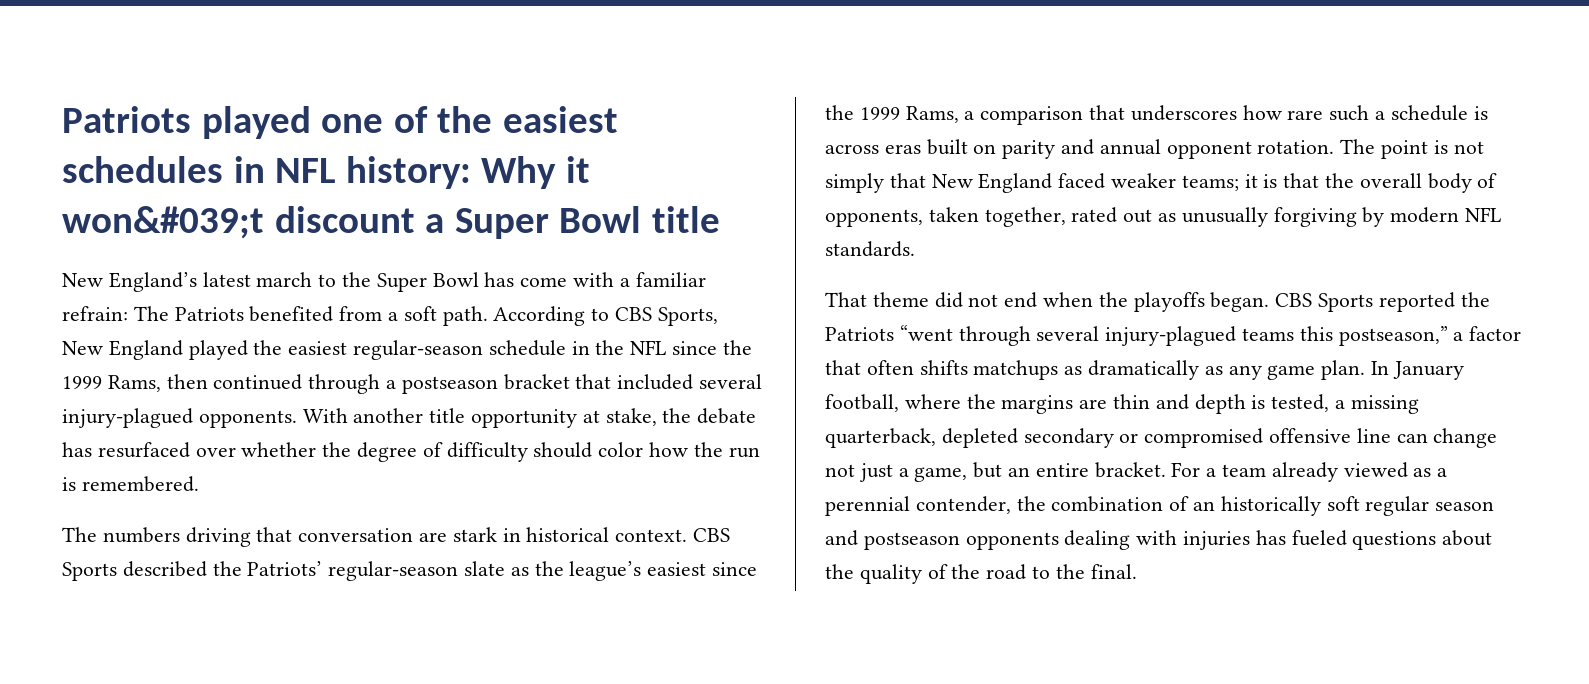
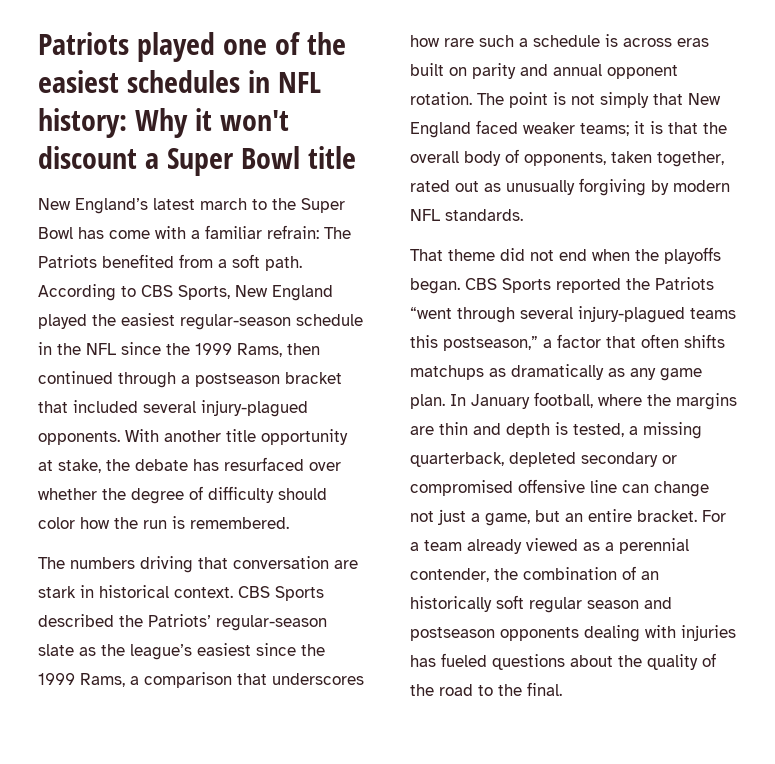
[62,206,264,239] won&#039;t -> [219,110,289,131] won't

